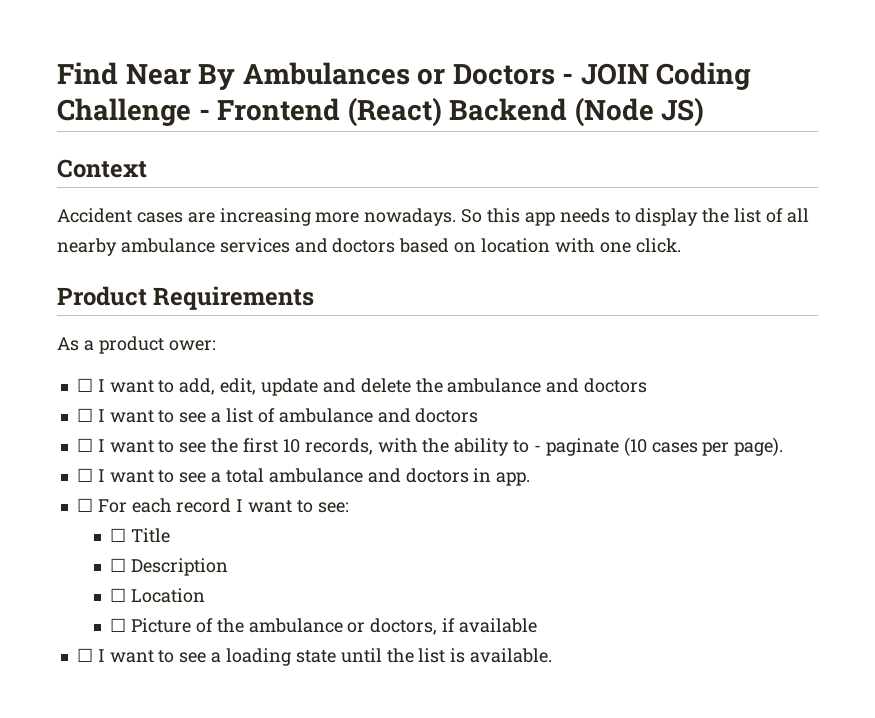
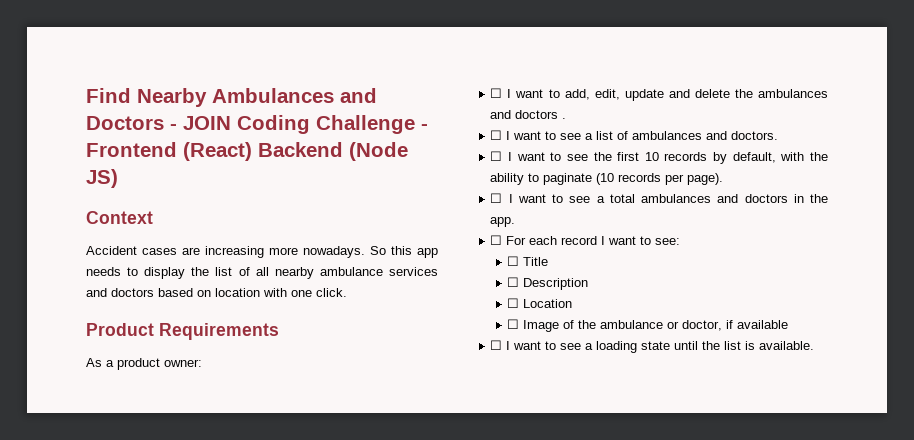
[125,62,446,90] Near By Ambulances or -> [137,88,377,107] Nearby Ambulances and
[168,340,216,351] ower: -> [164,359,202,367] owner:
[447,378,648,393] ambulance and doctors -> [758,89,828,98] [490,110,567,119] ambulances and doctors .
[278,408,479,423] ambulance and doctors -> [632,131,779,140] ambulances and doctors.
[304,438,373,455] records, -> [664,152,776,164] records by default,
[533,445,541,452] - -> (540, 177) none
[651,442,698,453] cases -> [618,173,662,182] records
[268,468,363,483] ambulance -> [641,194,712,203] ambulances
(492, 475) none -> [810,194,828,203] the
[130,618,191,633] Picture -> [523,320,560,332] Image
[370,618,438,635] doctors, -> [682,320,723,331] doctor,

